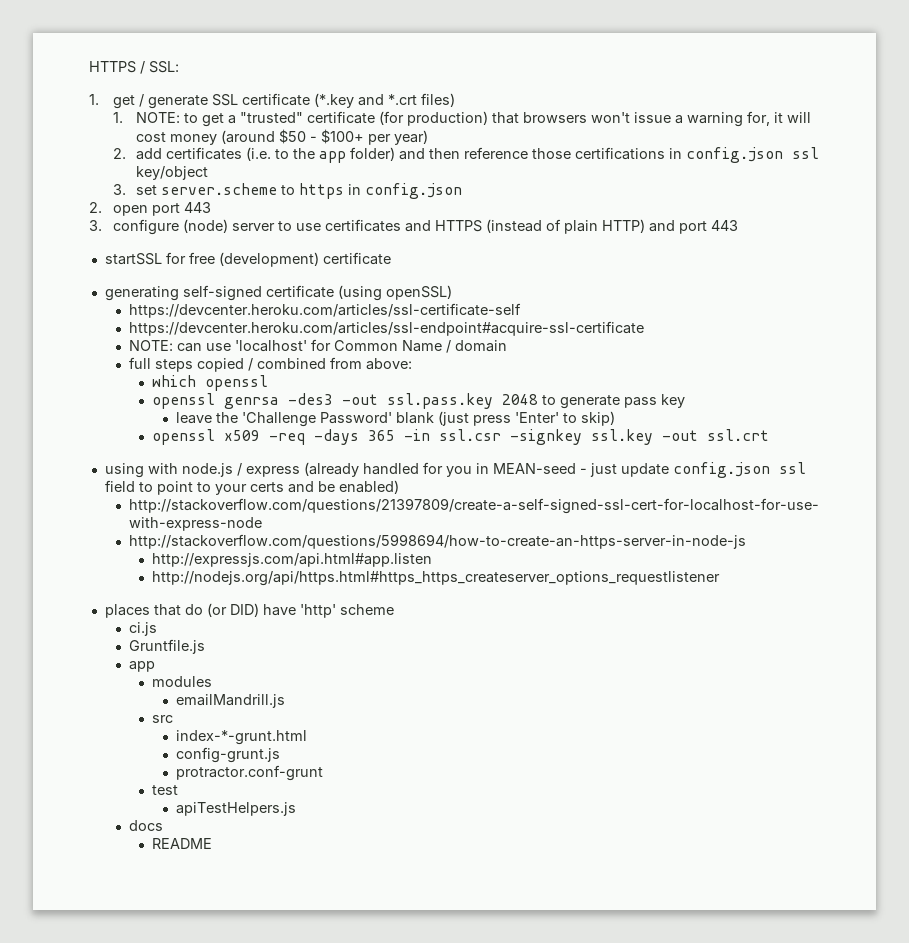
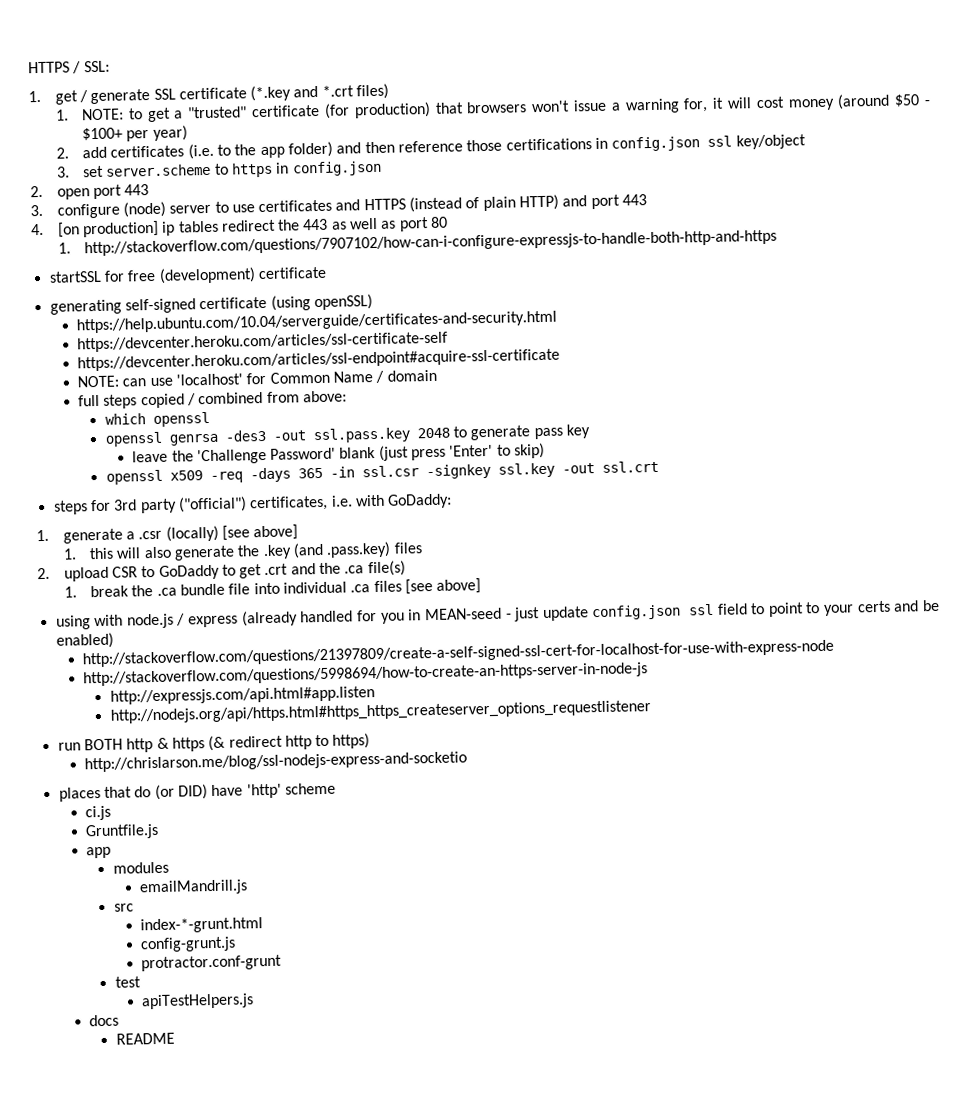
(738, 225) none -> [31,216,449,238] [57,229,778,257] // 4. [on production] ip tables redirect the 443 as well as port 80 // 1. http://stackoverflow.com/questions/7907102/how-can-i-configure-expressjs-to-handle-both-http-and-https
(452, 292) none -> [76,310,558,334] // https://help.ubuntu.com/10.04/serverguide/certificates-and-security.html
(770, 435) none -> [53,493,453,515] [36,524,299,544] [62,541,423,561] [37,560,406,582] [63,578,482,598] // steps for 3rd party ("official") certificates, i.e. with GoDaddy: // 1. generate a .csr (locally) [see above] // 1. this will also generate the .key (and .pass.key) files // 2. upload CSR to GoDaddy to get .crt and the .ca file(s) // 1. break the .ca bundle file into individual .ca files [see above]
(721, 578) none -> [57,733,371,753] [84,751,468,773] // run BOTH http & https (& redirect http to https) // http://chrislarson.me/blog/ssl-nodejs-express-and-socketio

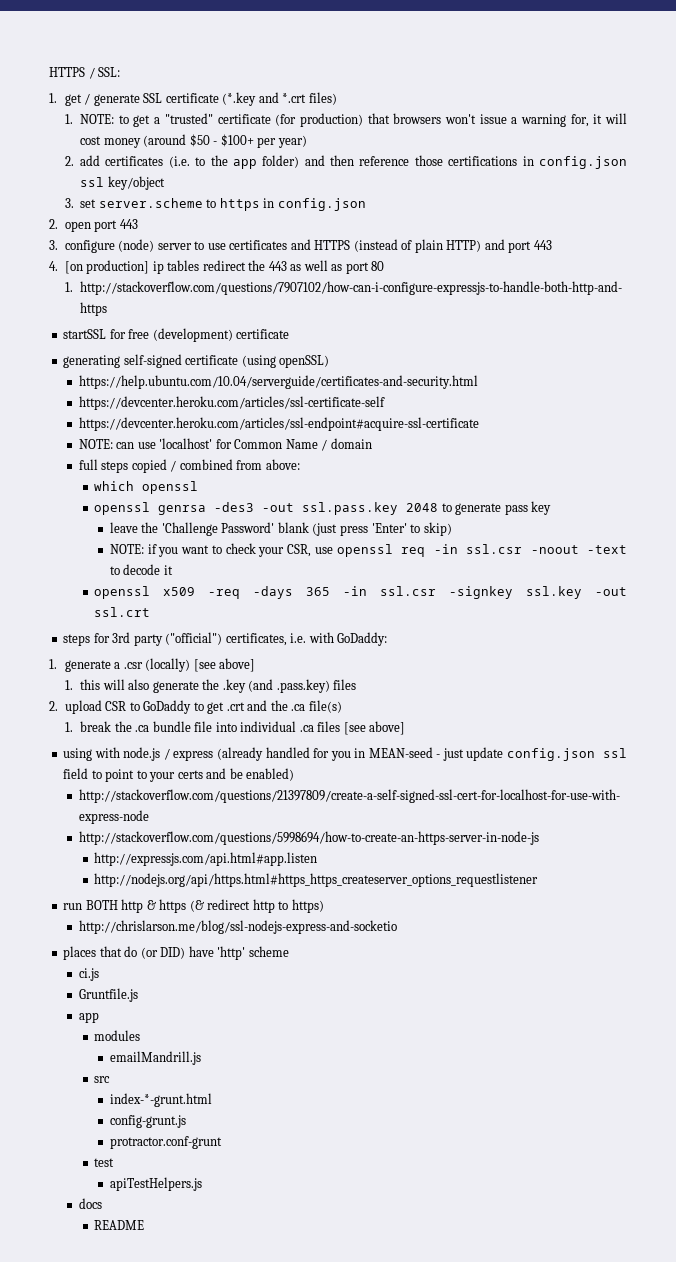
(546, 450) none -> [109,543,628,557] [109,564,173,575] // NOTE: if you want to check your CSR, use openssl req -in ssl.csr -noout -text to decode it

